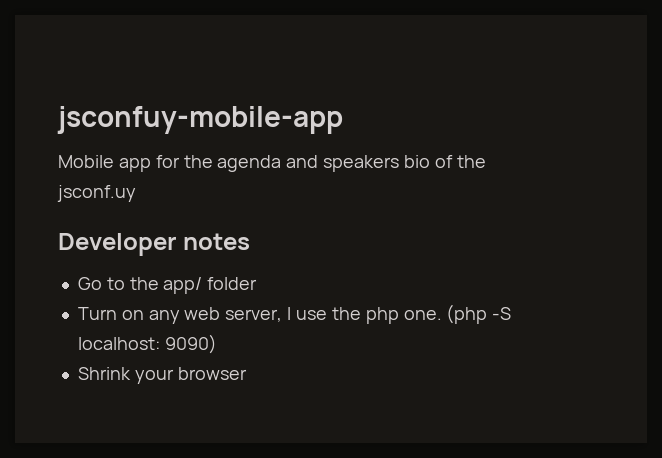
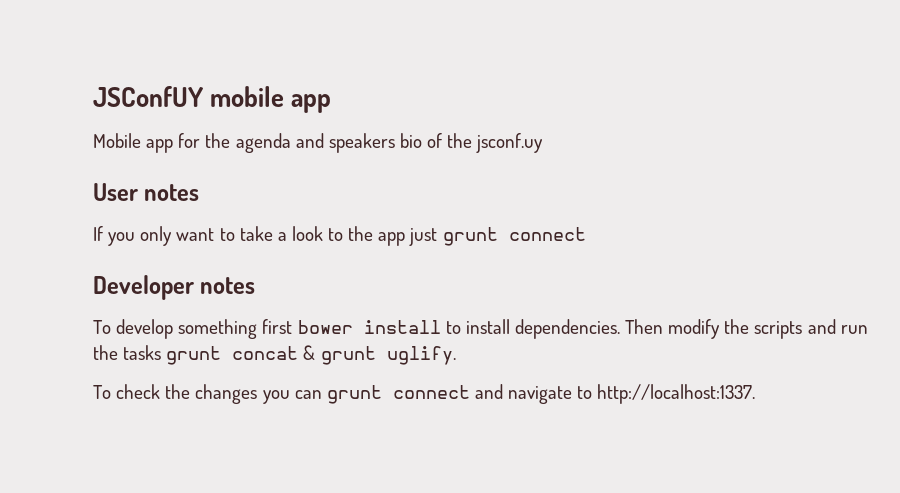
[57,106,343,134] jsconfuy-mobile-app -> [93,86,332,113] JSConfUY mobile app
[58,233,251,256] [77,277,258,294] [77,304,512,324] [77,334,217,354] [77,367,247,384] Developer notes // Go to the app/ folder // Turn on any web server, I use the php one. (php -S localhost: 9090) // Shrink your browser -> [93,183,200,201] [93,226,586,246] [93,275,256,300] [93,319,868,339] [93,345,456,365] [93,384,756,404] User notes // If you only want to take a look to the app just grunt connect // Developer notes // To develop something first bower install to install dependencies. Then modify the scripts and run the tasks grunt concat & grunt uglify. // To check the changes you can grunt connect and navigate to http://localhost:1337.

